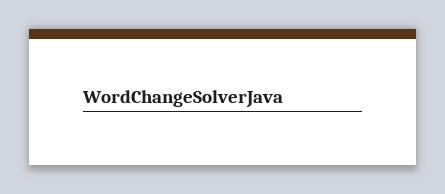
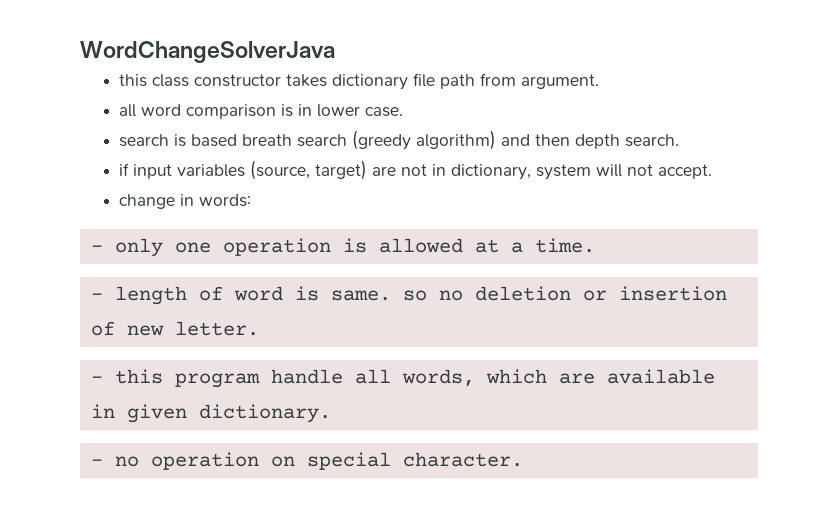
(283, 99) none -> [119,73,600,90] [119,104,404,119] [119,130,680,150] [119,160,713,180] [119,194,252,209] [90,238,595,257] [90,286,727,305] [90,321,259,336] [90,369,715,388] [90,404,331,423] [90,452,523,470] // this class constructor takes dictionary file path from argument. // all word comparison is in lower case. // search is based breath search (greedy algorithm) and then depth search. // if input variables (source, target) are not in dictionary, system will not accept. // change in words: // - only one operation is allowed at a time. // - length of word is same. so no deletion or insertion of new letter. // - this program handle all words, which are available in given dictionary. // - no operation on special character.

